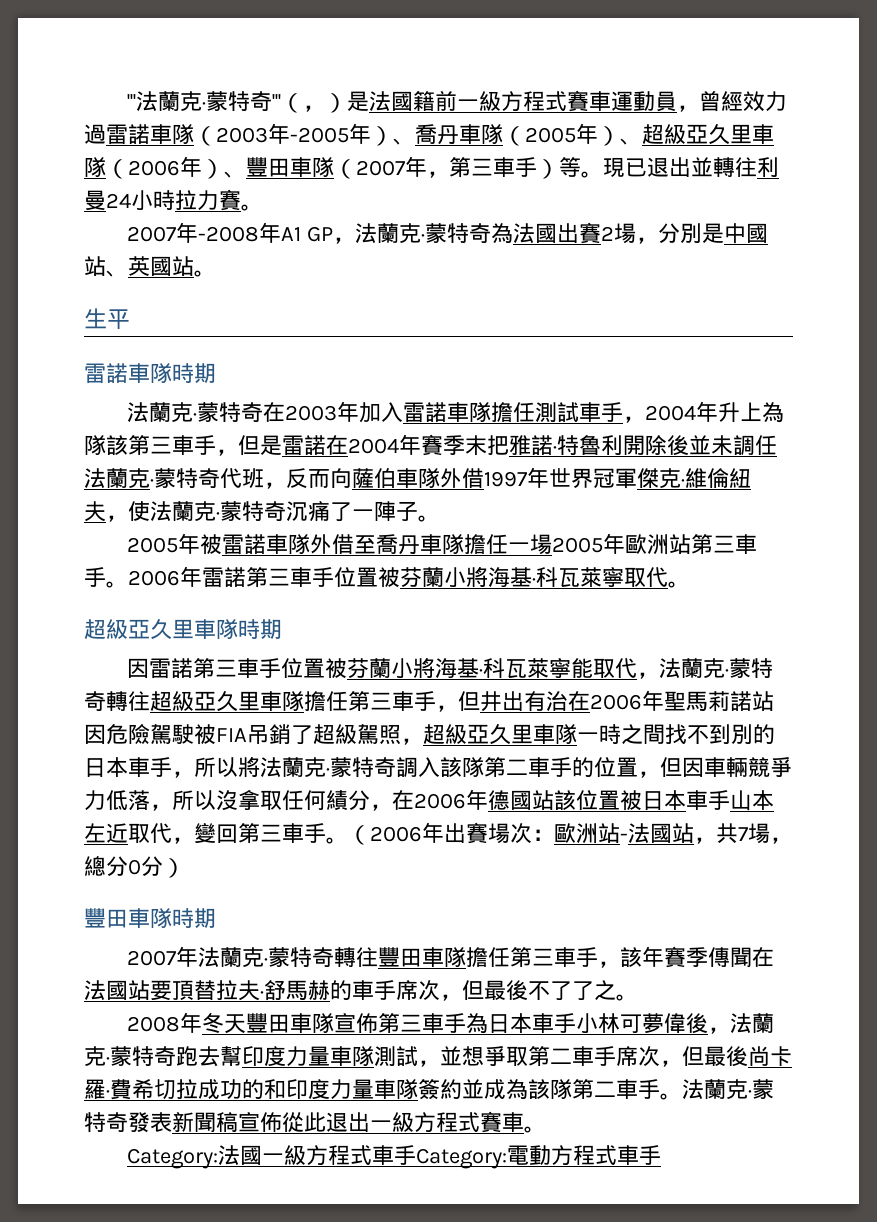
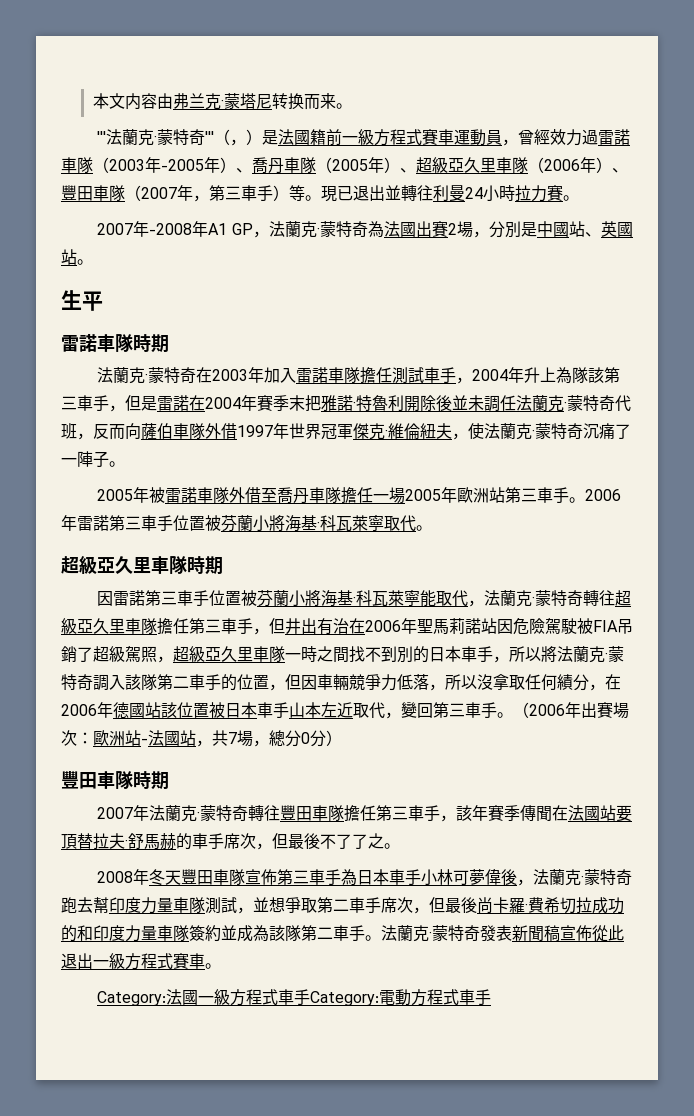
(126, 101) none -> [92,93,352,110] 本文内容由弗兰克·蒙塔尼转换而来。 //

